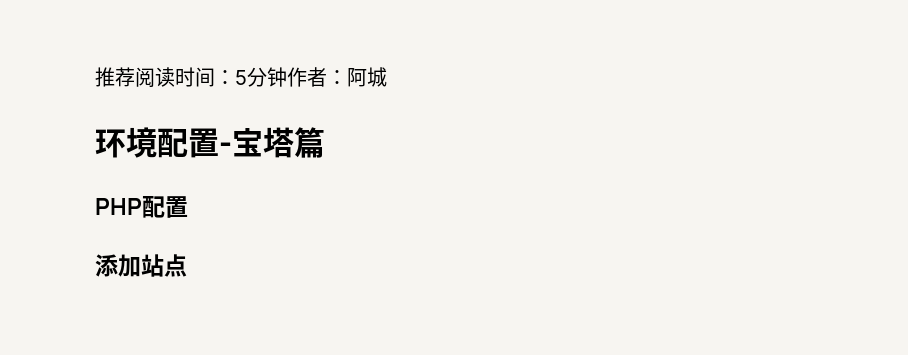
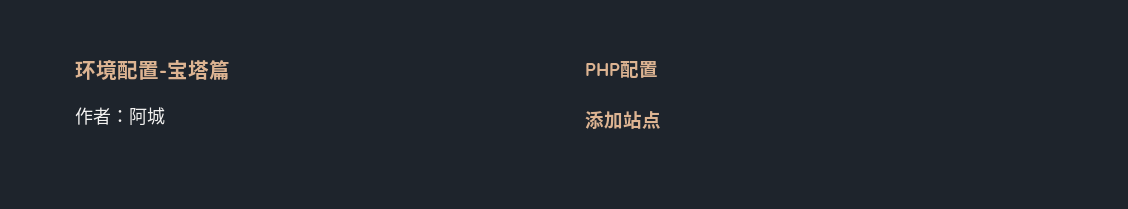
[95,67,387,87] 推荐阅读时间：5分钟作者：阿城 // -> (75, 70) none
(325, 142) none -> [75,107,165,126] // 作者：阿城

